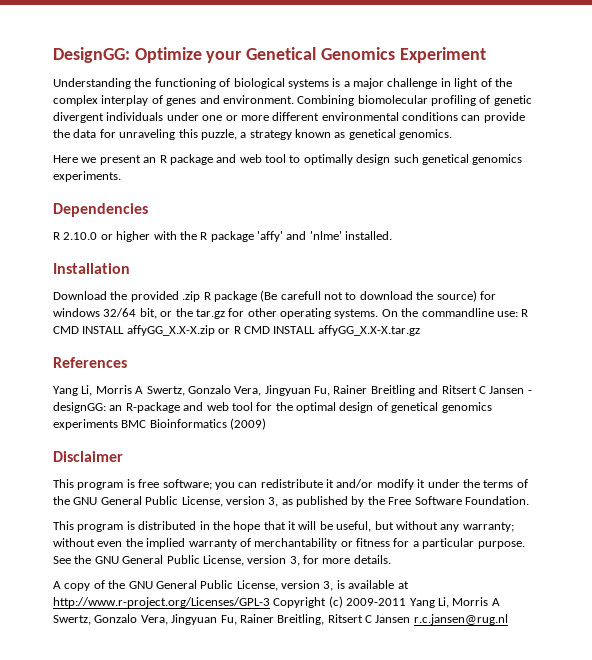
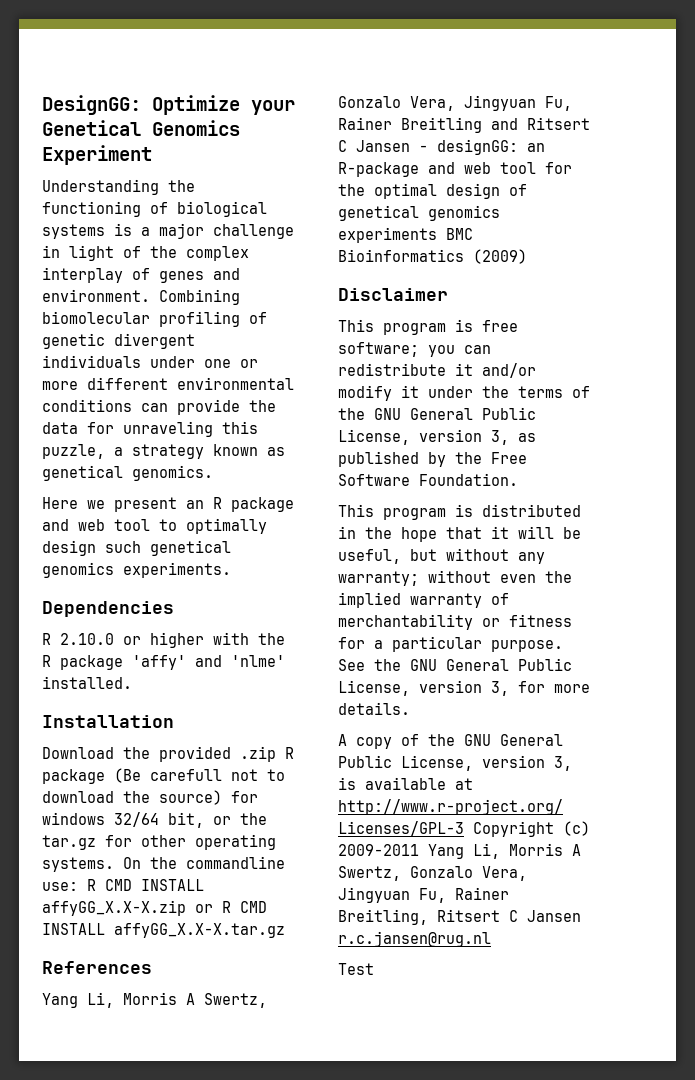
(508, 619) none -> [338,963,374,975] // Test

